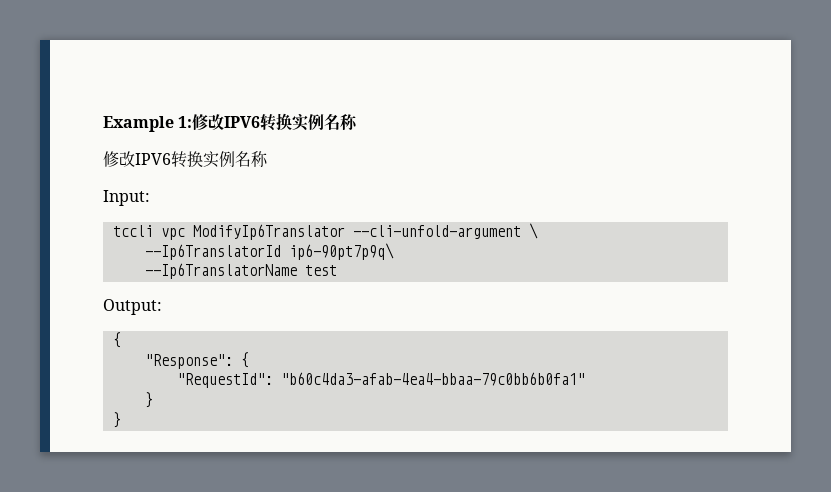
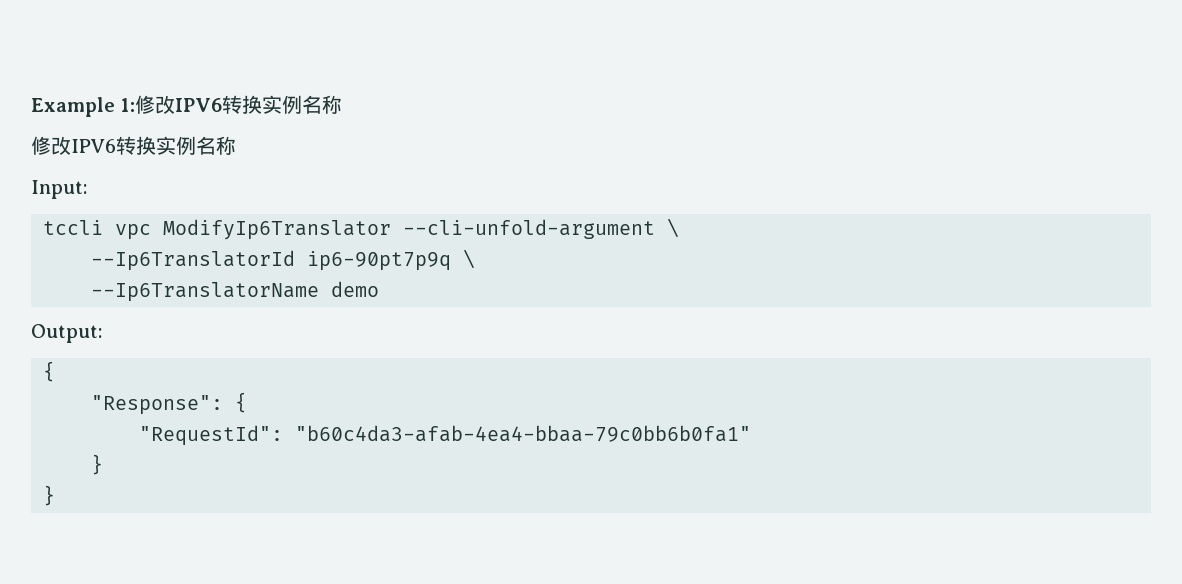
[288,243,394,260] ip6-90pt7p9q\ -> [307,249,475,271] ip6-90pt7p9q \
[304,265,337,276] test -> [331,281,379,297] demo

